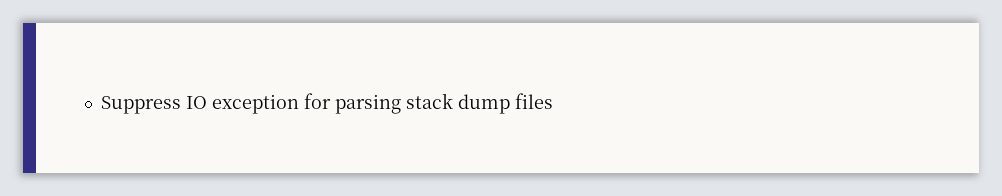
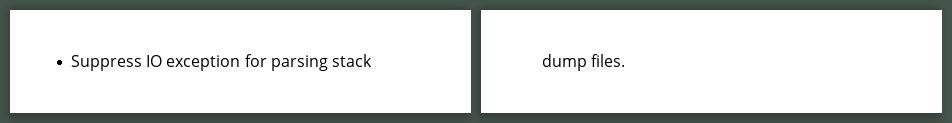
[514,93,553,109] files -> [591,54,626,67] files.

